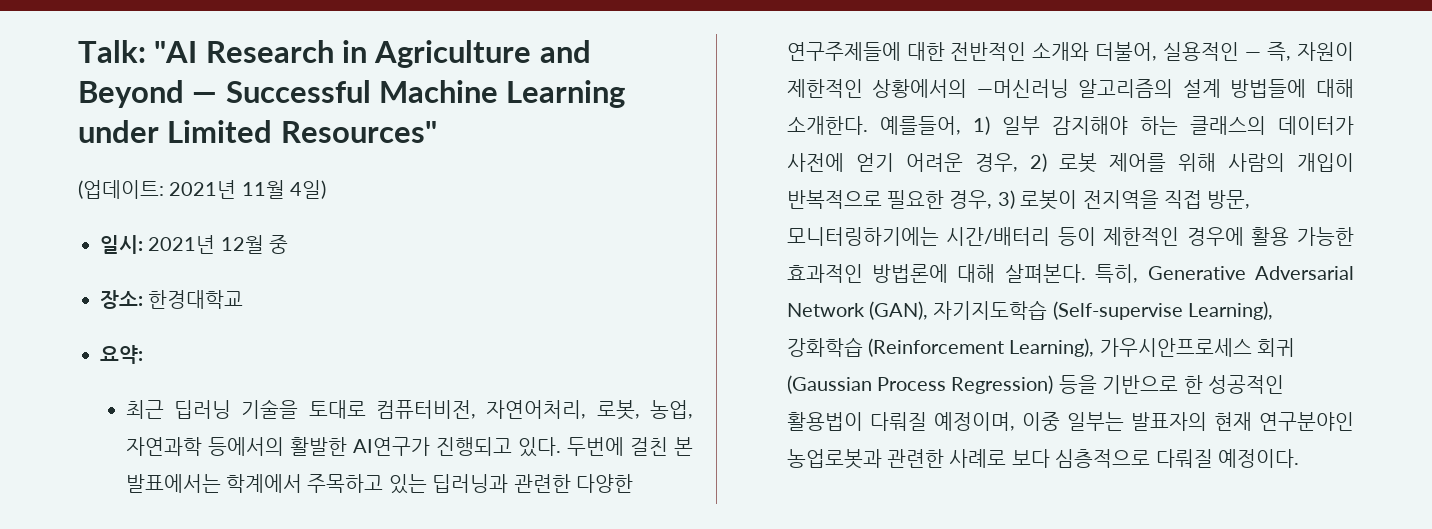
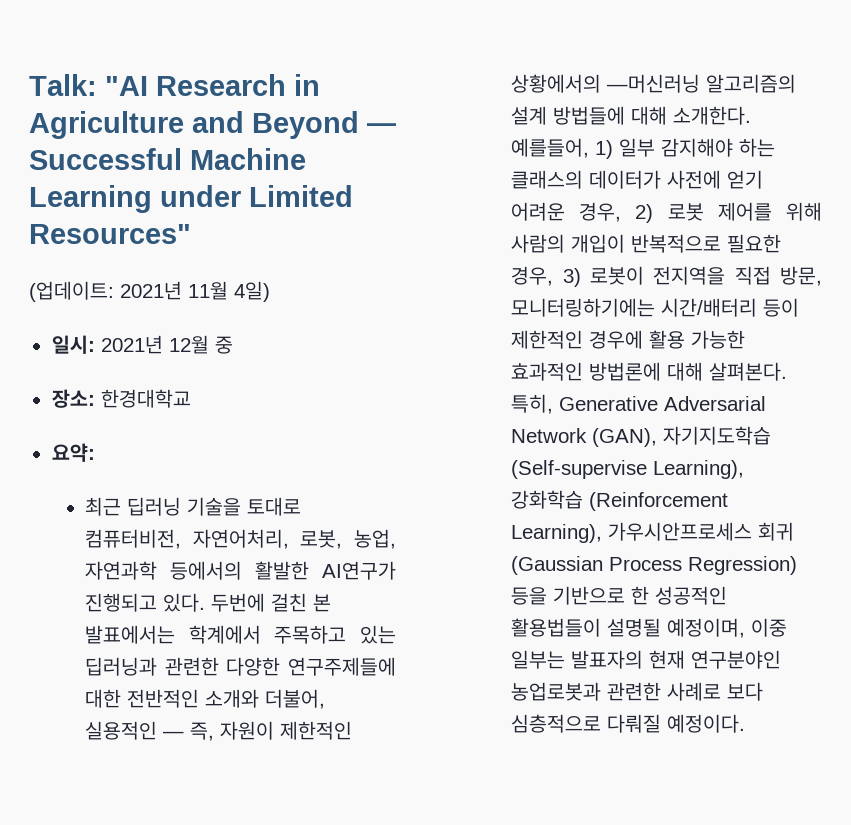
[786,412,927,431] 활용법이 다뤄질 -> [511,618,662,637] 활용법들이 설명될

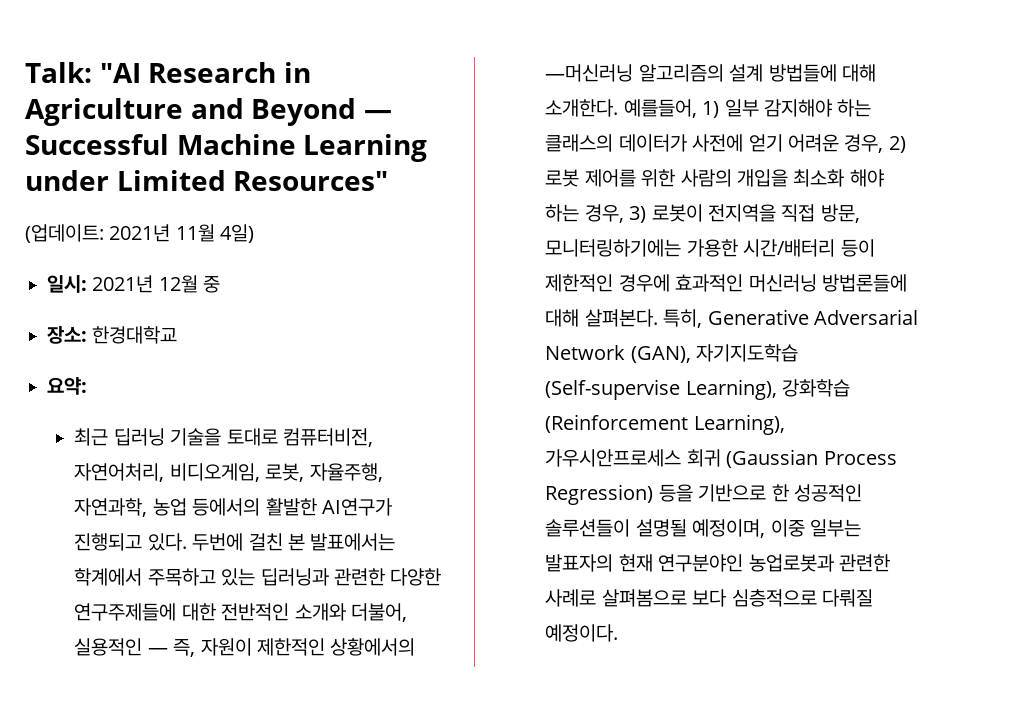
[300,529,396,549] [85,561,158,580] 로봇, 농업, 자연과학 -> [169,463,383,482] [74,498,187,517] 비디오게임, 로봇, 자율주행, 자연과학, 농업
[786,202,822,221] [511,234,782,253] 위해 사람의 개입이 반복적으로 필요한 -> [641,169,884,187] [545,204,580,222] 위한 사람의 개입을 최소화 해야 하는
(656, 307) none -> [686,239,738,257] 가용한
[649,330,746,349] [511,362,662,381] 활용 가능한 효과적인 방법론에 -> [675,274,907,292] 효과적인 머신러닝 방법론들에
[511,618,602,637] 활용법들이 -> [545,519,631,537] 솔루션들이
(722, 691) none -> [601,589,687,607] 살펴봄으로

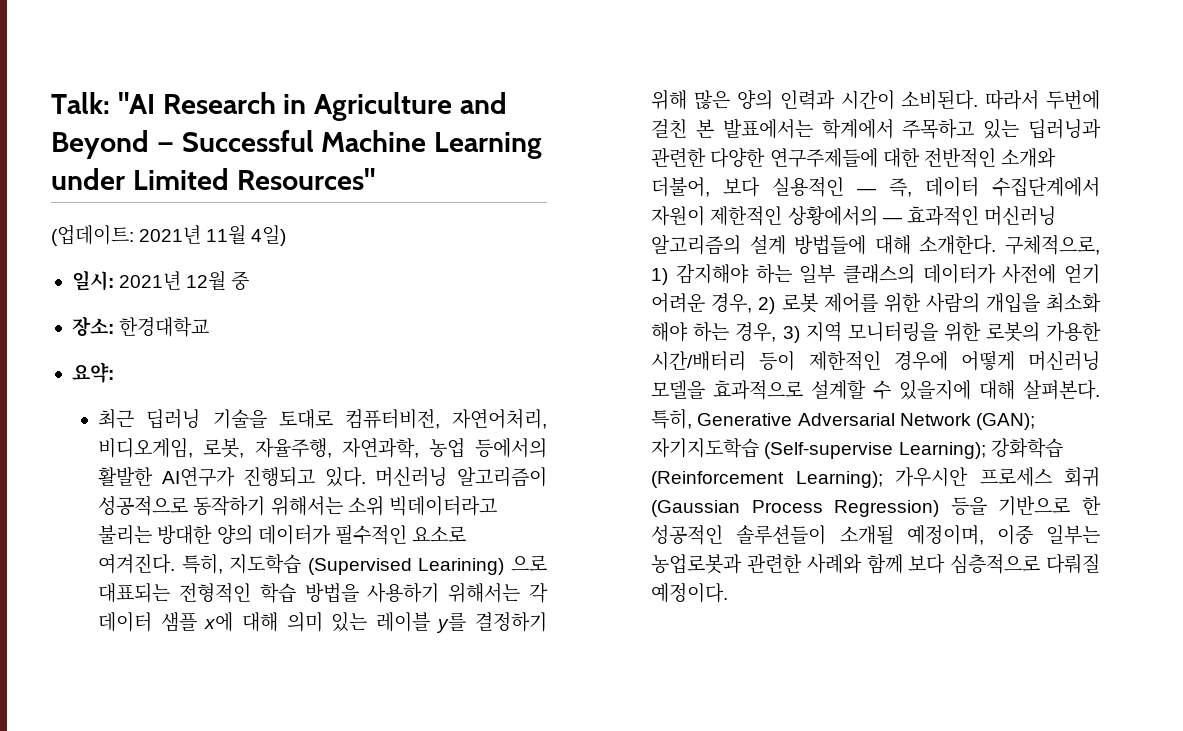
(187, 542) none -> [375,467,547,487] [98,496,497,516] [98,524,466,545] [98,553,547,575] [98,583,548,603] [98,612,547,633] [651,90,1040,110] 머신러닝 알고리즘이 성공적으로 동작하기 위해서는 소위 빅데이터라고 불리는 방대한 양의 데이터가 필수적인 요소로 여겨진다. 특히, 지도학습 (Supervised Learining) 으로 대표되는 전형적인 학습 방법을 사용하기 위해서는 각 데이터 샘플 x에 대해 의미 있는 레이블 y를 결정하기 위해 많은 양의 인력과 시간이 소비된다. 따라서
(407, 612) none -> [723,177,761,197] 보다
(196, 648) none -> [925,177,1100,197] 데이터 수집단계에서
[545,64,634,82] —머신러닝 -> [882,206,1056,226] — 효과적인 머신러닝
[623,99,759,118] 예를들어, 1) 일부 -> [1005,235,1100,255] [651,268,669,285] 구체적으로, 1)
(872, 108) none -> [799,264,836,284] 일부
[651,204,860,223] [545,239,682,257] 로봇이 전지역을 직접 방문, 모니터링하기에는 -> [805,322,1040,342] 지역 모니터링을 위한 로봇의
[675,274,907,292] 효과적인 머신러닝 방법론들에 -> [960,351,1100,371] [651,380,972,400] 어떻게 머신러닝 모델을 효과적으로 설계할 수 있을지에
[630,346,691,363] (GAN), -> [975,413,1035,430] (GAN);
[685,379,777,400] Learning), -> [898,442,986,459] Learning);
[693,414,785,435] [545,449,682,467] Learning), 가우시안프로세스 -> [795,467,1052,488] Learning); 가우시안 프로세스
[635,519,687,537] 설명될 -> [839,525,894,545] 소개될
[545,554,890,572] [545,589,687,607] 발표자의 현재 연구분야인 농업로봇과 관련한 사례로 살펴봄으로 -> [651,553,903,574] 농업로봇과 관련한 사례와 함께

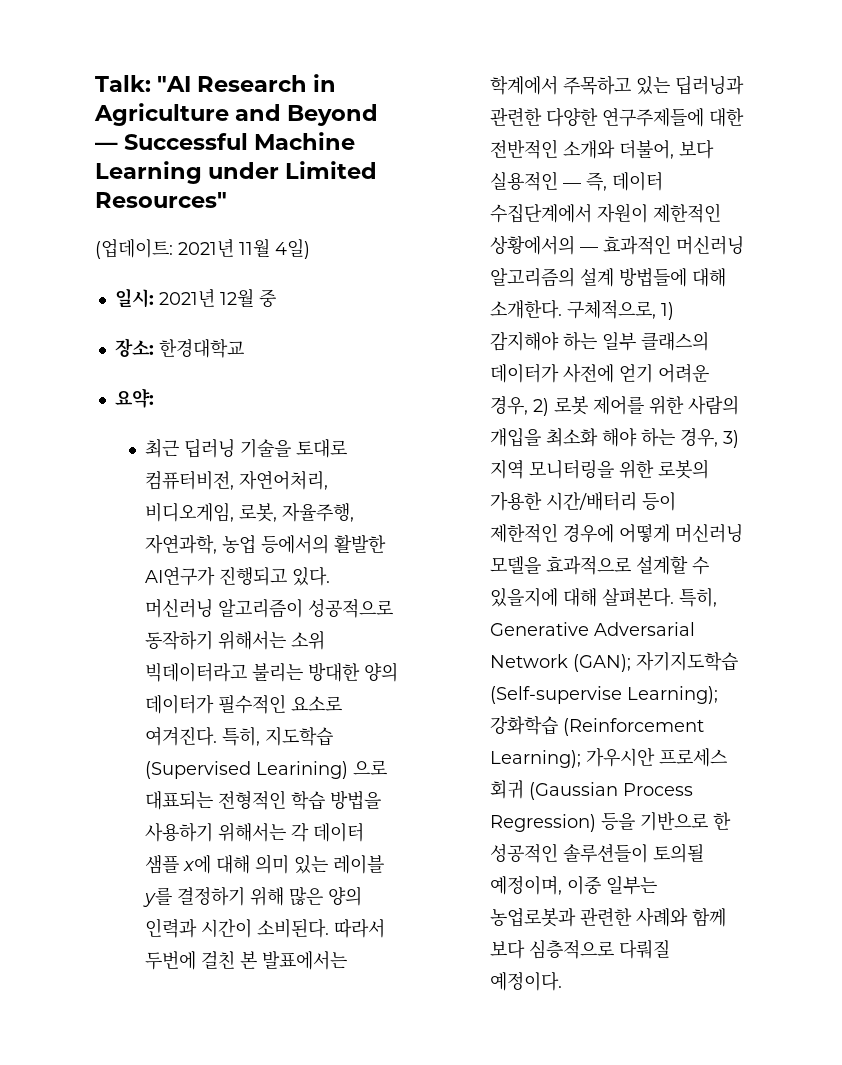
[839,525,894,545] 소개될 -> [653,843,705,863] 토의될

